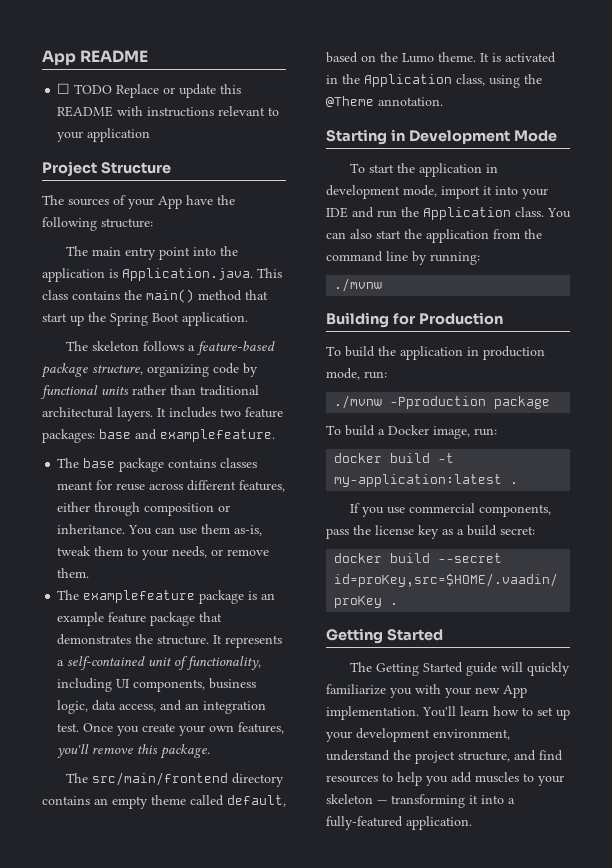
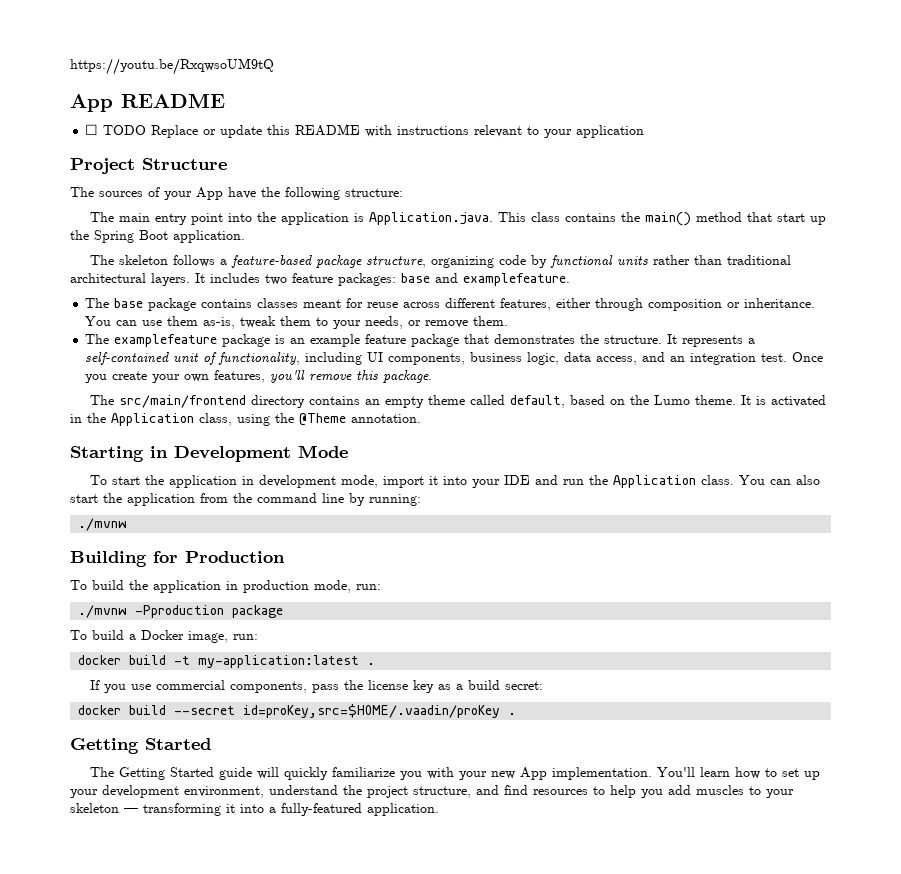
(42, 58) none -> [70,58,274,75] https://youtu.be/RxqwsoUM9tQ //

